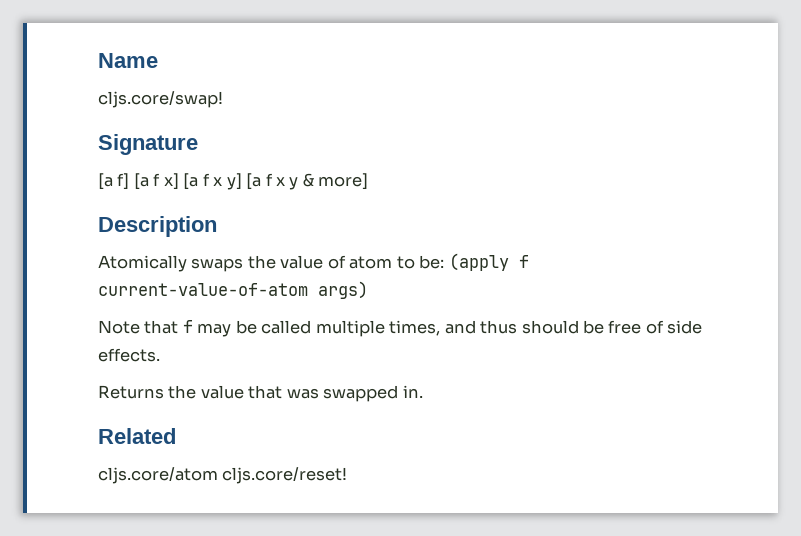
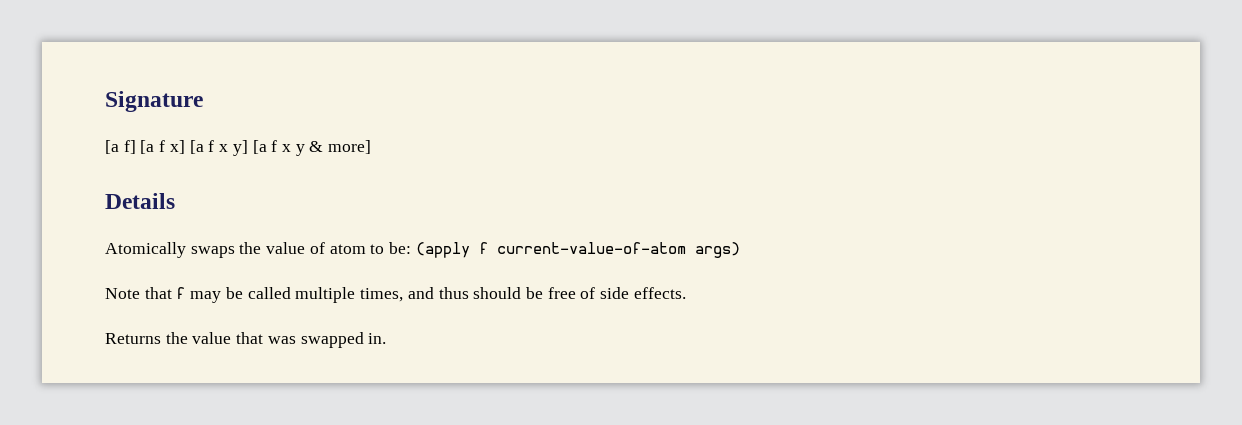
[98,53,158,68] [98,91,223,108] Name // cljs.core/swap! // -> (105, 101) none
[98,216,217,237] Description -> [105,193,175,209] Details
[98,428,176,444] [98,467,348,484] // Related // cljs.core/atom cljs.core/reset! -> (387, 338) none

